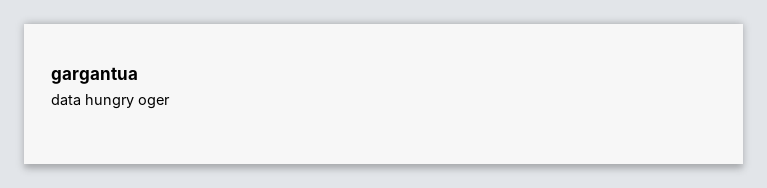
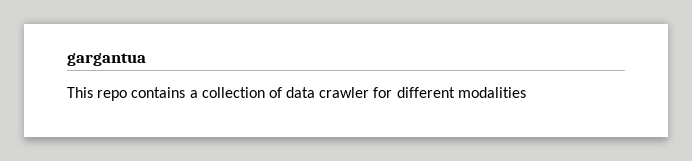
[51,94,170,109] data hungry oger -> [67,87,526,101] This repo contains a collection of data crawler for different modalities

